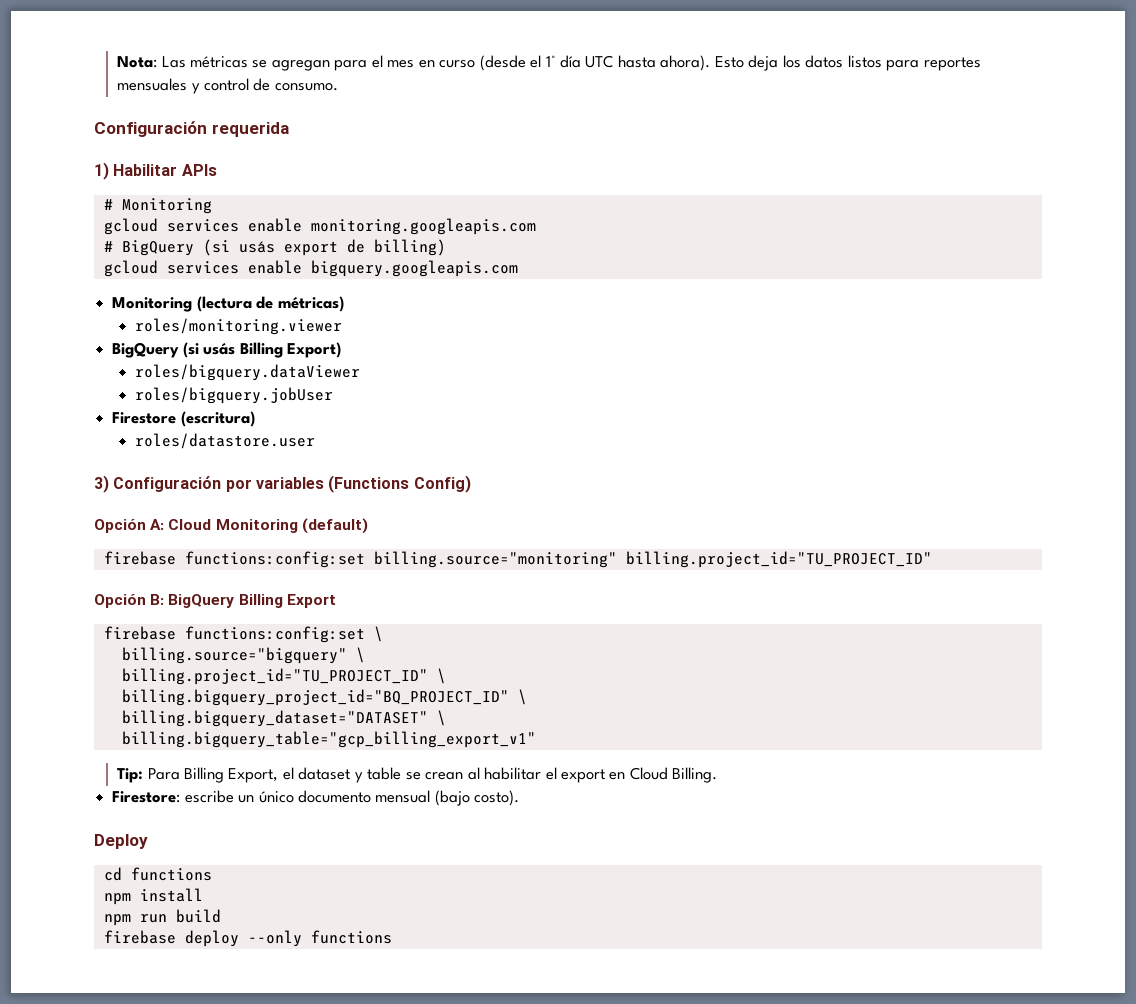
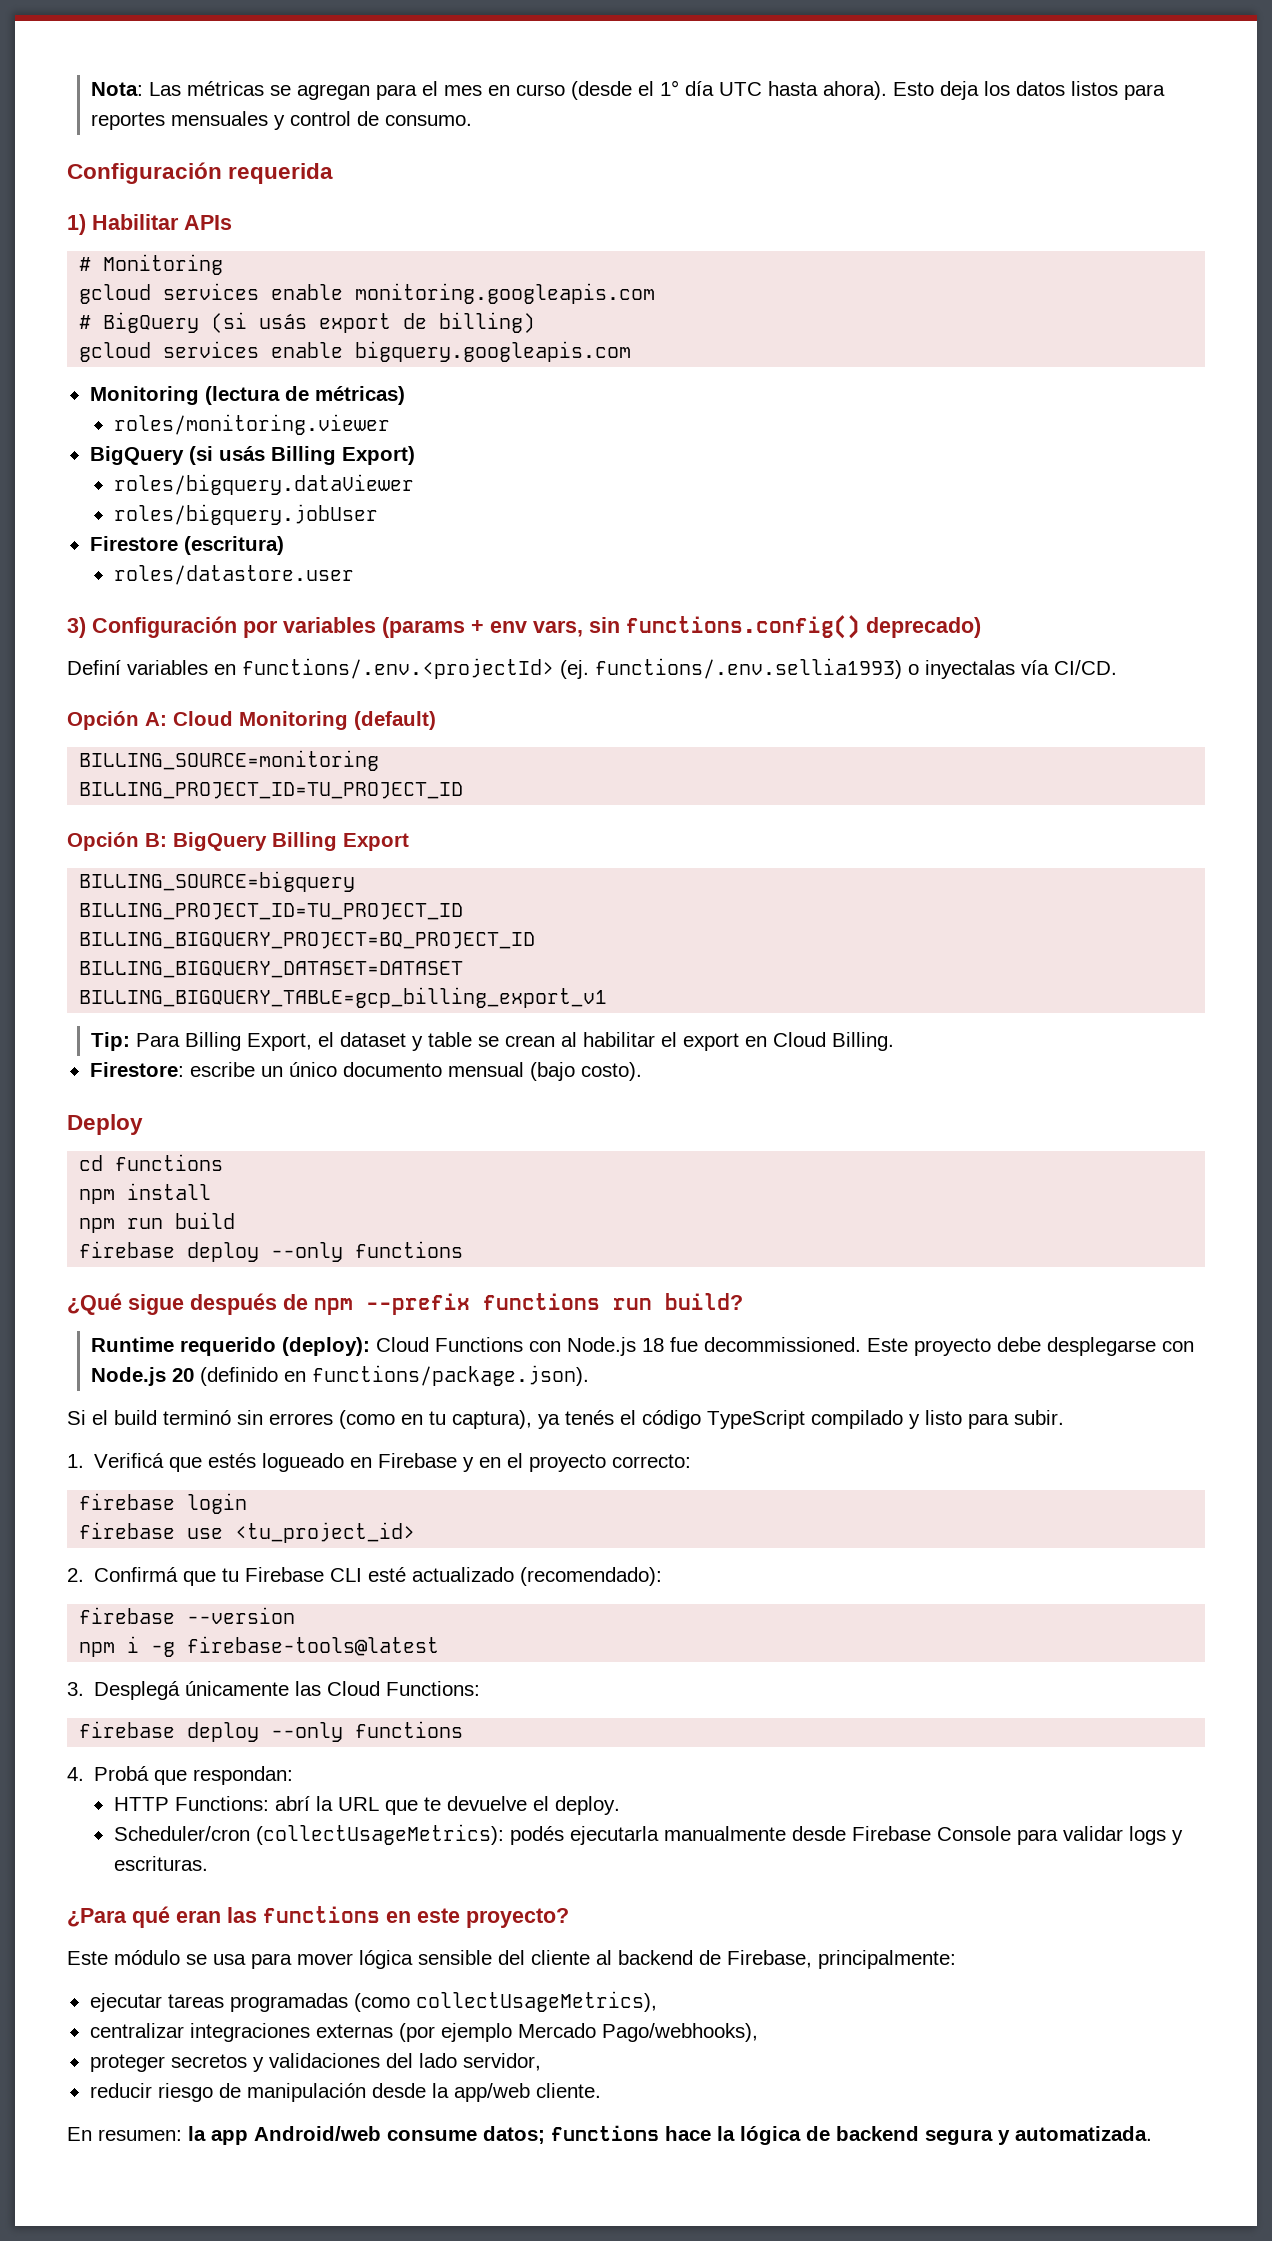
[328,475,471,493] (Functions Config) -> [382,615,981,639] [67,658,1117,679] (params + env vars, sin functions.config() deprecado) // Definí variables en functions/.env.<projectId> (ej. functions/.env.sellia1993) o inyectalas vía CI/CD.
[103,551,932,568] firebase functions:config:set billing.source="monitoring" billing.project_id="TU_PROJECT_ID" -> [79,750,380,771] [79,782,464,799] BILLING_SOURCE=monitoring // BILLING_PROJECT_ID=TU_PROJECT_ID
[103,626,383,643] [121,647,365,664] [121,668,446,685] [121,689,527,706] [121,710,446,727] [121,731,536,748] firebase functions:config:set \ // billing.source="bigquery" \ // billing.project_id="TU_PROJECT_ID" \ // billing.bigquery_project_id="BQ_PROJECT_ID" \ // billing.bigquery_dataset="DATASET" \ // billing.bigquery_table="gcp_billing_export_v1" -> [79,871,356,892] [79,903,464,920] [79,932,536,949] [79,961,464,978] [79,987,608,1008] BILLING_SOURCE=bigquery // BILLING_PROJECT_ID=TU_PROJECT_ID // BILLING_BIGQUERY_PROJECT=BQ_PROJECT_ID // BILLING_BIGQUERY_DATASET=DATASET // BILLING_BIGQUERY_TABLE=gcp_billing_export_v1
(392, 937) none -> [67,1293,743,1315] [91,1337,1195,1356] [91,1365,590,1386] [67,1410,1064,1429] [67,1453,692,1472] [79,1493,248,1514] [79,1522,416,1543] [67,1567,663,1586] [79,1607,296,1624] [79,1636,440,1657] [67,1681,481,1700] [79,1721,464,1742] [67,1766,294,1785] [113,1796,620,1815] [113,1824,1183,1845] [113,1856,208,1871] [67,1906,569,1928] [67,1950,956,1969] [89,1991,657,2012] [89,2023,758,2042] [89,2053,541,2072] [89,2083,601,2102] [67,2125,1152,2145] // ¿Qué sigue después de npm --prefix functions run build? // Runtime requerido (deploy): Cloud Functions con Node.js 18 fue decommissioned. Este proyecto debe desplegarse con Node.js 20 (definido en functions/package.json). // Si el build terminó sin errores (como en tu captura), ya tenés el código TypeScript compilado y listo para subir. // 1. Verificá que estés logueado en Firebase y en el proyecto correcto: // firebase login // firebase use <tu_project_id> // 2. Confirmá que tu Firebase CLI esté actualizado (recomendado): // firebase --version // npm i -g firebase-tools@latest // 3. Desplegá únicamente las Cloud Functions: // firebase deploy --only functions // 4. Probá que respondan: // HTTP Functions: abrí la URL que te devuelve el deploy. // Scheduler/cron (collectUsageMetrics): podés ejecutarla manualmente desde Firebase Console para validar logs y escrituras. // ¿Para qué eran las functions en este proyecto? // Este módulo se usa para mover lógica sensible del cliente al backend de Firebase, principalmente: // ejecutar tareas programadas (como collectUsageMetrics), // centralizar integraciones externas (por ejemplo Mercado Pago/webhooks), // proteger secretos y validaciones del lado servidor, // reducir riesgo de manipulación desde la app/web cliente. // En resumen: la app Android/web consume datos; functions hace la lógica de backend segura y automatizada.

